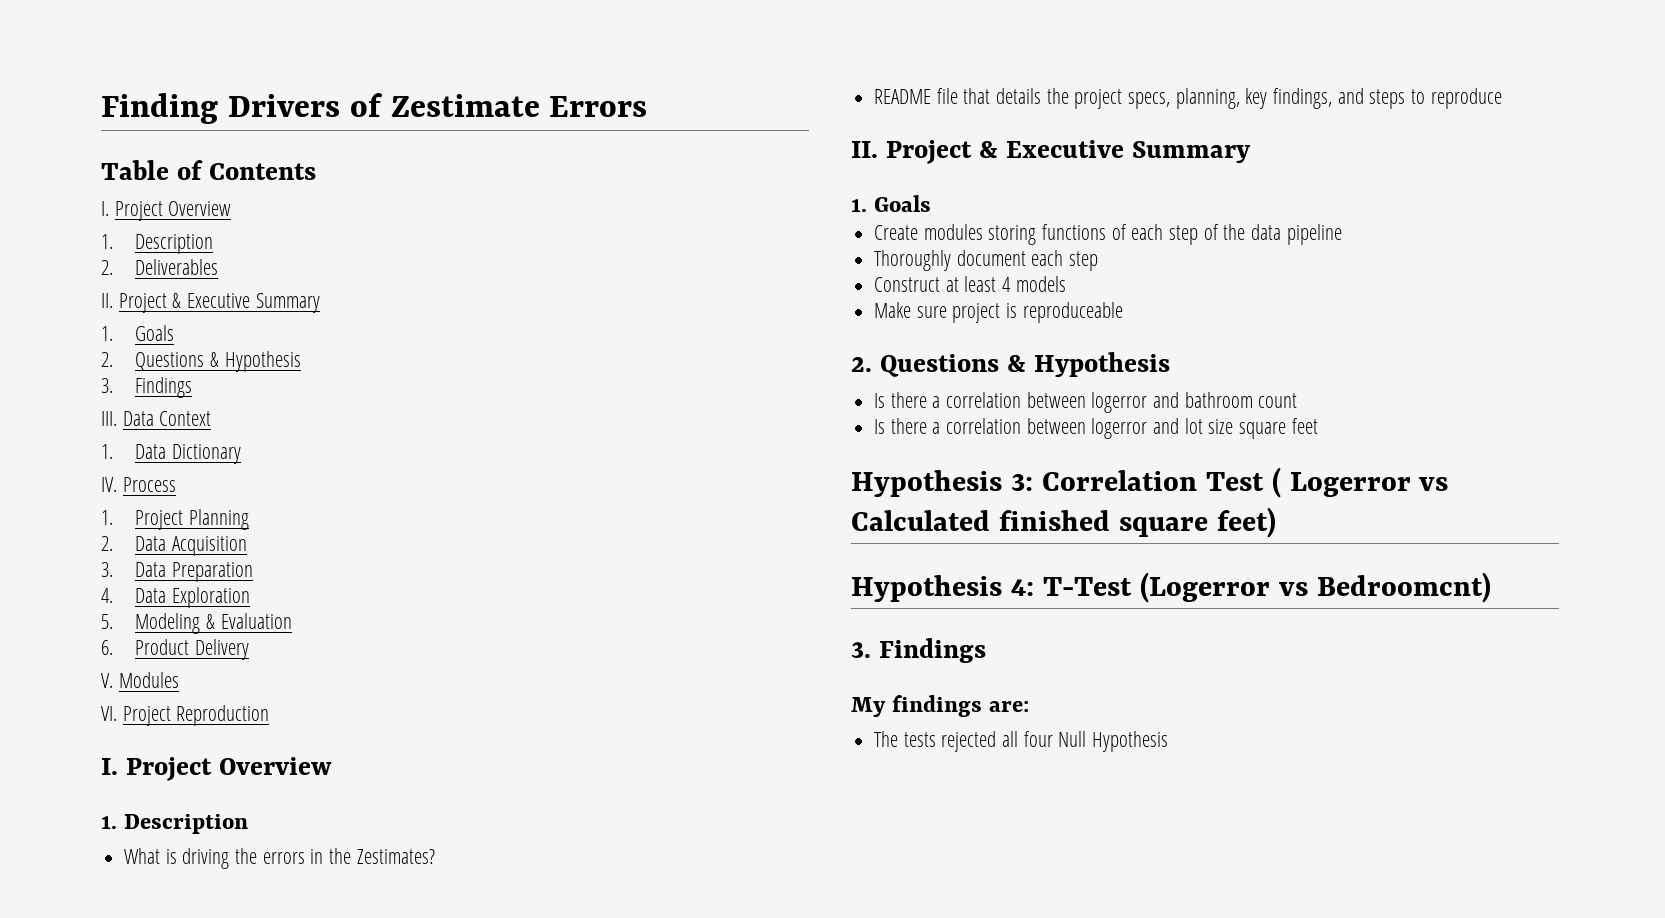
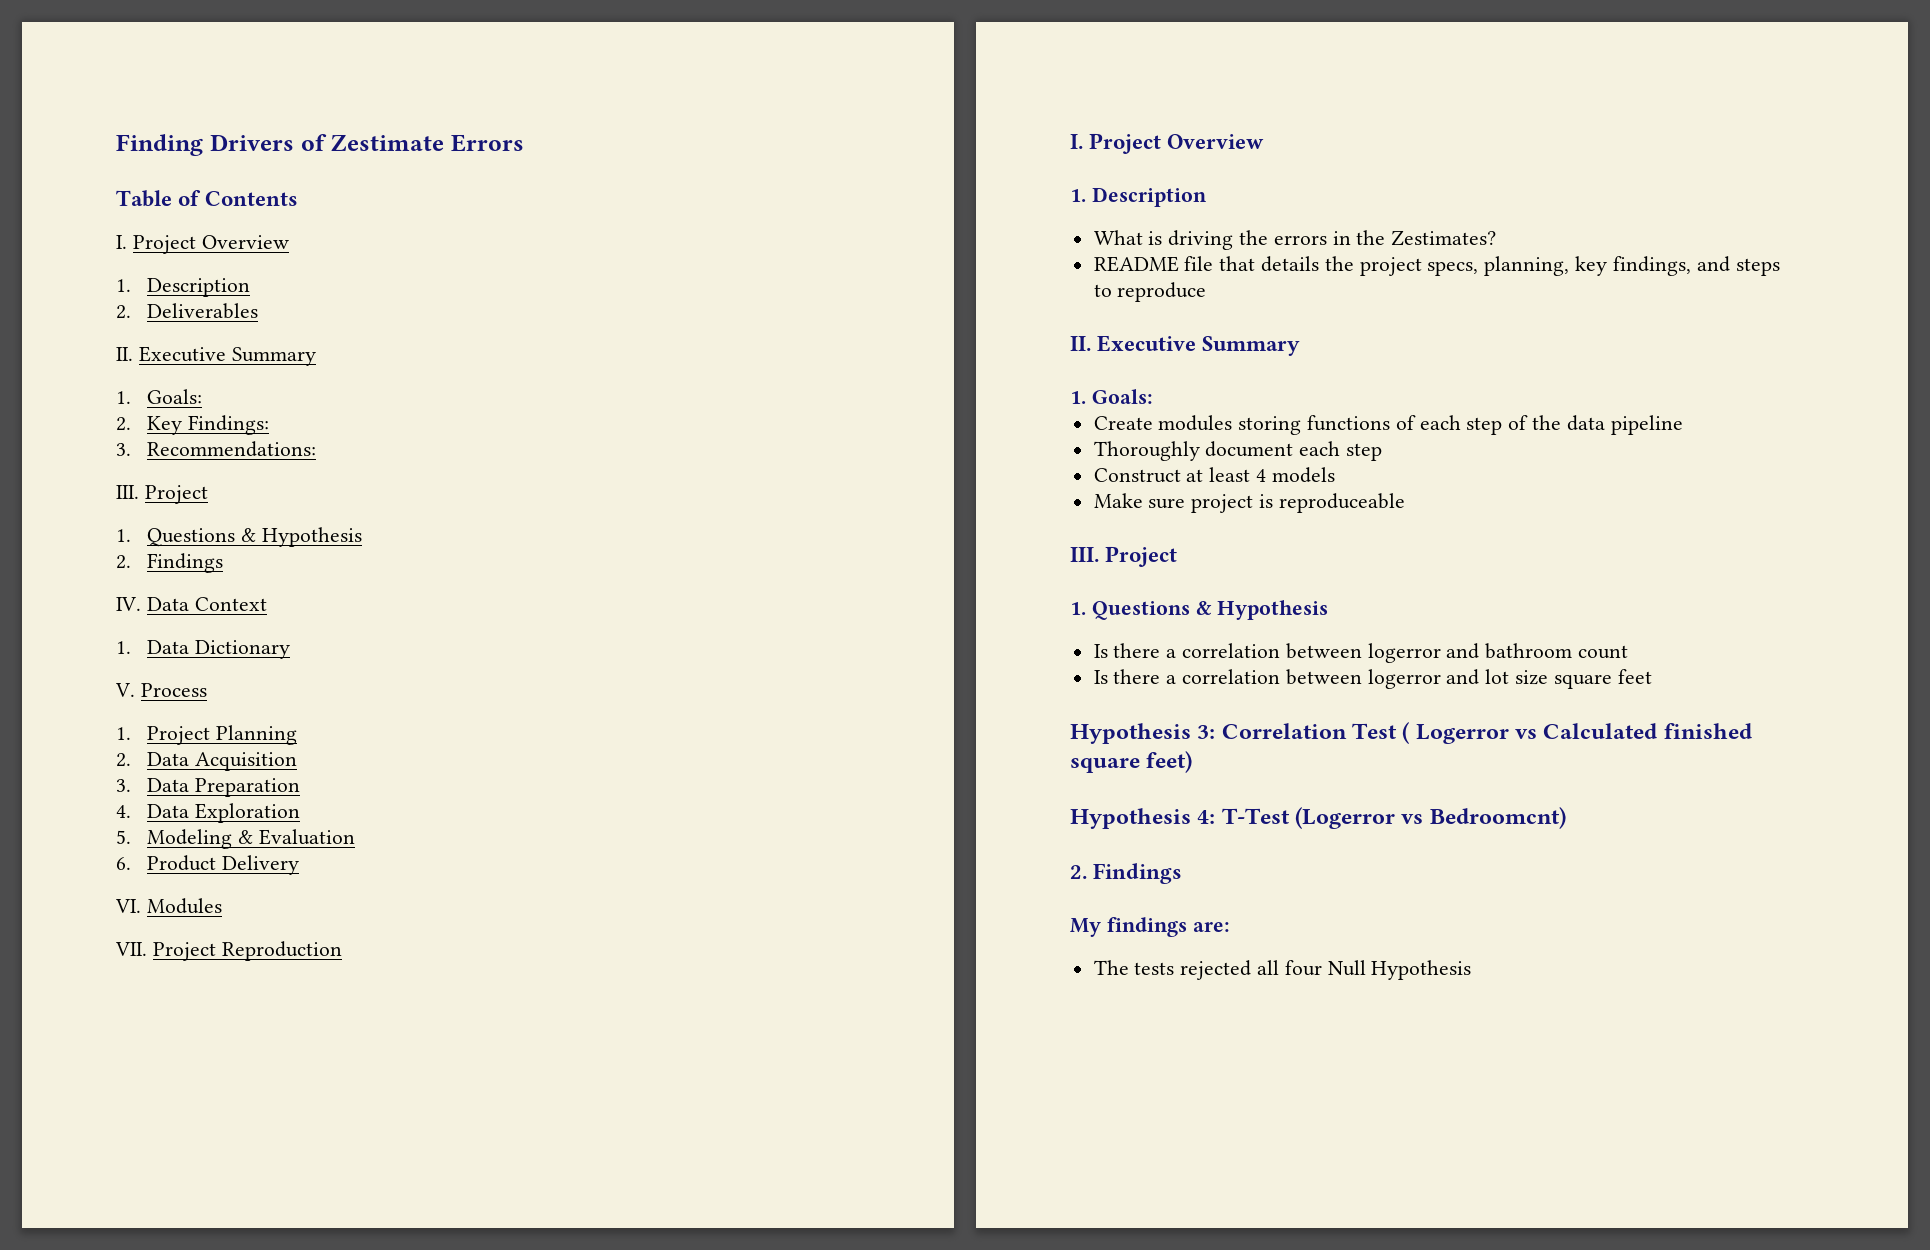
[118,293,320,313] [101,325,175,341] [101,351,301,372] [101,377,193,398] [101,411,117,426] Project & Executive Summary // 1. Goals // 2. Questions & Hypothesis // 3. Findings // III. -> [138,346,316,366] [116,389,203,404] [116,415,270,435] [116,441,317,457] [116,485,208,504] [116,527,362,547] [116,553,224,573] [116,597,141,611] Executive Summary // 1. Goals: // 2. Key Findings: // 3. Recommendations: // III. Project // 1. Questions & Hypothesis // 2. Findings // IV.
[101,477,117,492] IV. -> [115,683,135,697] V.
[101,673,113,688] V. -> [115,899,141,913] VI.
[101,706,117,721] VI. -> [115,942,147,956] VII.
[885,140,1251,164] [851,195,932,212] Project & Executive Summary // 1. Goals -> [1097,335,1301,356] [1070,389,1153,404] Executive Summary // 1. Goals:
[851,357,872,372] 2. -> [1070,546,1178,567] [1070,602,1086,615] III. Project // 1.
[851,642,871,658] 3. -> [1070,865,1087,879] 2.

